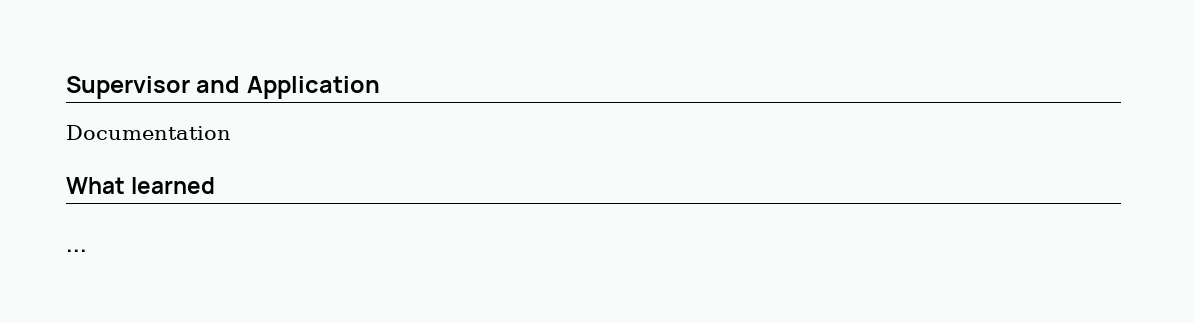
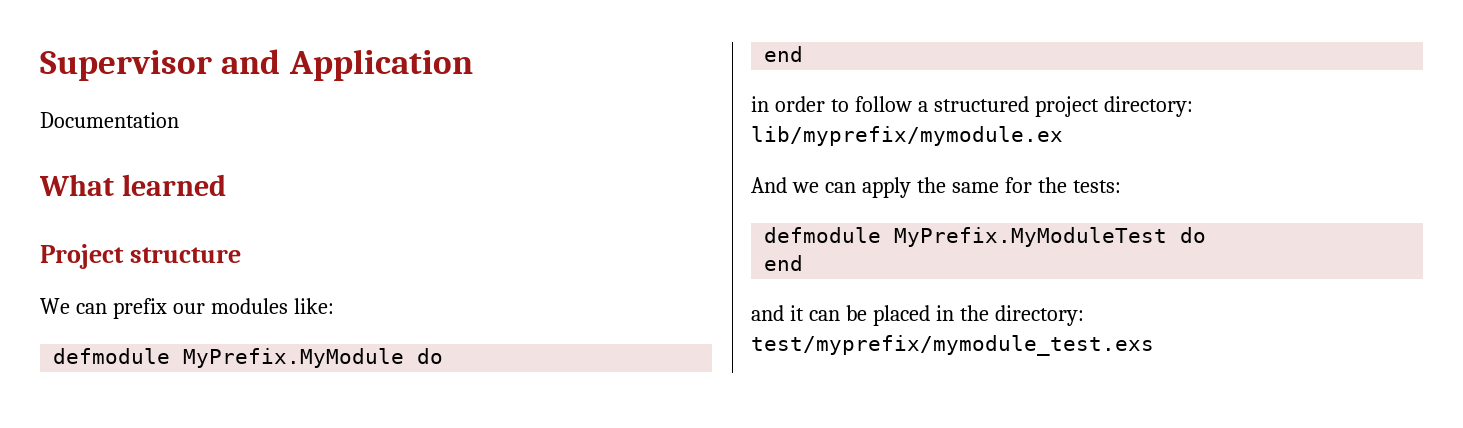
[66,249,87,252] ... -> [40,244,241,269] [40,298,334,319] [53,348,444,368] [764,46,804,62] [751,96,1193,117] [751,126,1063,146] [751,177,1121,198] [764,227,1207,247] [764,255,804,271] [751,305,1084,326] [751,335,1154,356] Project structure // We can prefix our modules like: // defmodule MyPrefix.MyModule do // end // in order to follow a structured project directory: lib/myprefix/mymodule.ex // And we can apply the same for the tests: // defmodule MyPrefix.MyModuleTest do // end // and it can be placed in the directory: test/myprefix/mymodule_test.exs

